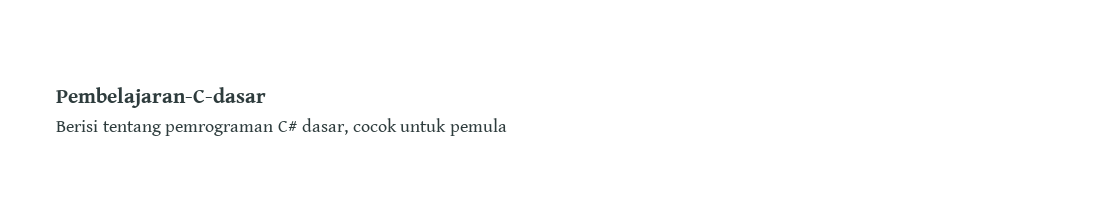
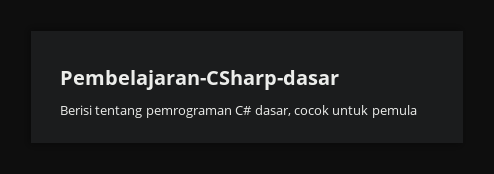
[56,87,266,108] Pembelajaran-C-dasar -> [60,70,339,90] Pembelajaran-CSharp-dasar

